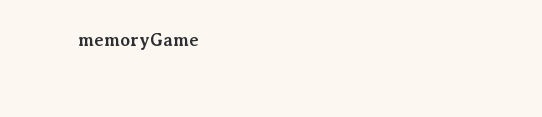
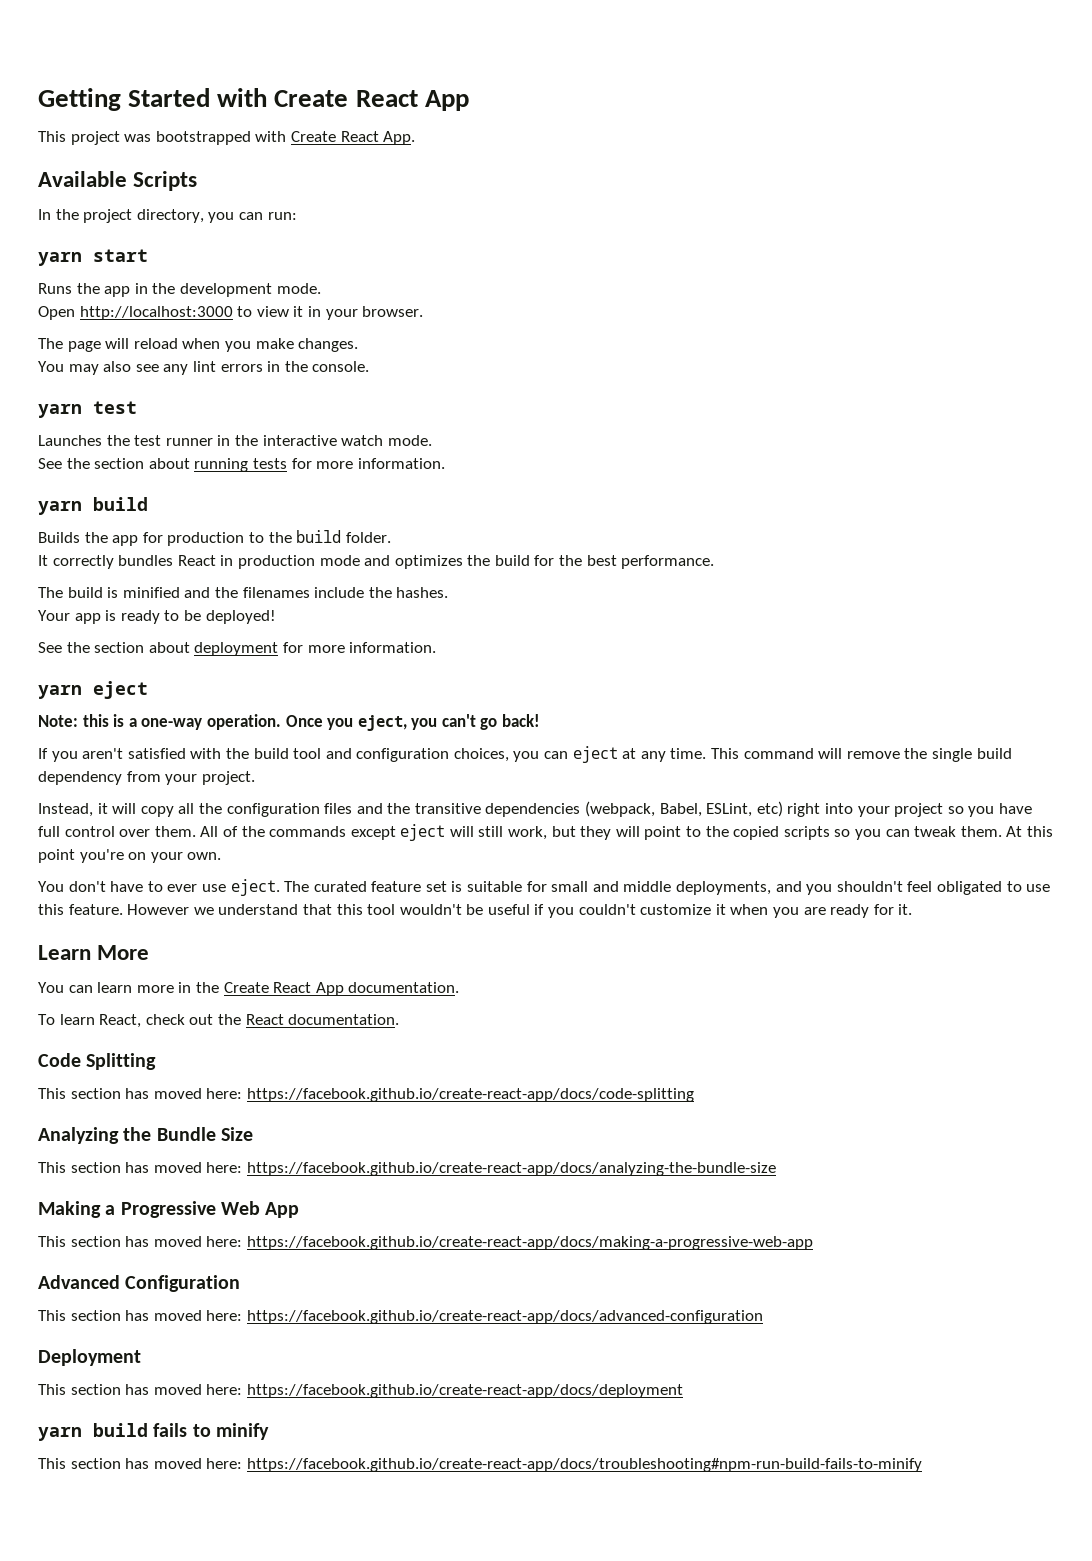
[78,33,199,50] memoryGame -> [38,88,469,111] [38,131,416,145] [38,171,198,191] [38,209,297,223] [38,249,148,266] [38,283,321,297] [38,306,424,320] [38,338,359,352] [38,361,370,375] [38,401,137,418] [38,435,432,446] [38,458,445,472] [38,497,148,515] [38,530,391,546] [38,555,715,569] [38,587,449,598] [38,610,276,624] [38,642,437,656] [38,681,148,699] [38,714,541,731] [38,746,1012,763] [38,771,255,785] [38,801,1032,817] [38,824,1053,841] [38,849,222,863] [38,879,1051,896] [38,904,913,918] [38,945,150,960] [38,982,460,996] [38,1014,400,1028] [38,1053,157,1070] [38,1088,694,1102] [38,1127,253,1144] [38,1162,776,1176] [38,1201,300,1218] [38,1236,813,1250] [38,1275,241,1292] [38,1310,763,1324] [38,1349,141,1366] [38,1384,683,1398] [38,1423,269,1441] [38,1458,922,1472] Getting Started with Create React App // This project was bootstrapped with Create React App. // Available Scripts // In the project directory, you can run: // yarn start // Runs the app in the development mode. // Open http://localhost:3000 to view it in your browser. // The page will reload when you make changes. // You may also see any lint errors in the console. // yarn test // Launches the test runner in the interactive watch mode. // See the section about running tests for more information. // yarn build // Builds the app for production to the build folder. // It correctly bundles React in production mode and optimizes the build for the best performance. // The build is minified and the filenames include the hashes. // Your app is ready to be deployed! // See the section about deployment for more information. // yarn eject // Note: this is a one-way operation. Once you eject, you can't go back! // If you aren't satisfied with the build tool and configuration choices, you can eject at any time. This command will remove the single build dependency from your project. // Instead, it will copy all the configuration files and the transitive dependencies (webpack, Babel, ESLint, etc) right into your project so you have full control over them. All of the commands except eject will still work, but they will point to the copied scripts so you can tweak them. At this point you're on your own. // You don't have to ever use eject. The curated feature set is suitable for small and middle deployments, and you shouldn't feel obligated to use this feature. However we understand that this tool wouldn't be useful if you couldn't customize it when you are ready for it. // Learn More // You can learn more in the Create React App documentation. // To learn React, check out the React documentation. // Code Splitting // This section has moved here: https://facebook.github.io/create-react-app/docs/code-splitting // Analyzing the Bundle Size // This section has moved here: https://facebook.github.io/create-react-app/docs/analyzing-the-bundle-size // Making a Progressive Web App // This section has moved here: https://facebook.github.io/create-react-app/docs/making-a-progressive-web-app // Advanced Configuration // This section has moved here: https://facebook.github.io/create-react-app/docs/advanced-configuration // Deployment // This section has moved here: https://facebook.github.io/create-react-app/docs/deployment // yarn build fails to minify // This section has moved here: https://facebook.github.io/create-react-app/docs/troubleshooting#npm-run-build-fails-to-minify

